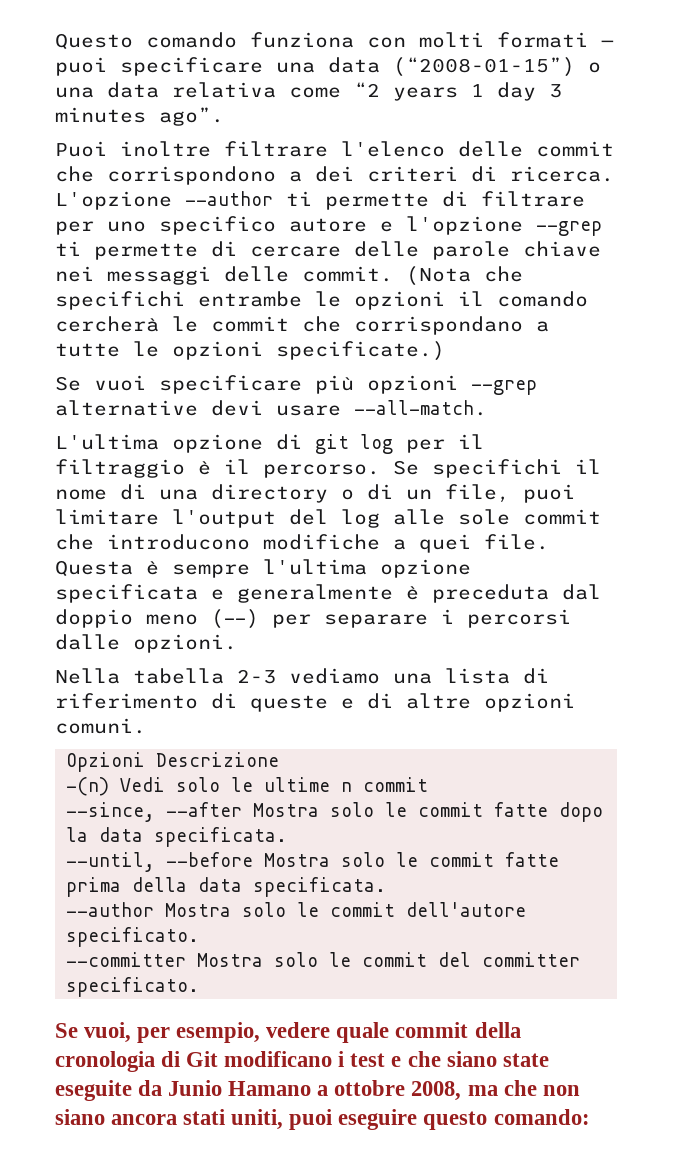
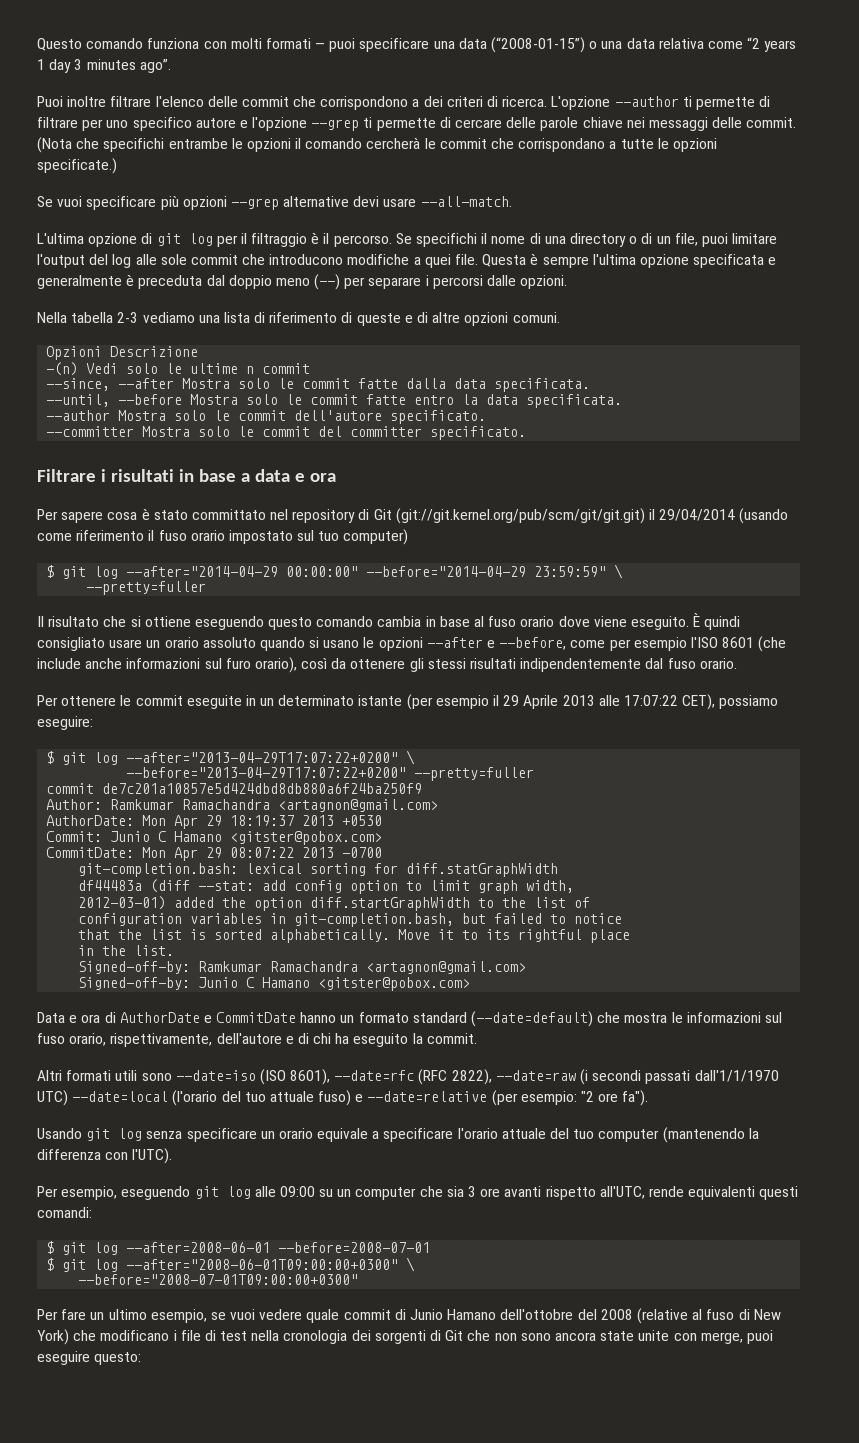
[559,802,604,822] [66,827,89,842] dopo la -> [406,378,447,389] dalla
[66,877,188,897] prima della -> [414,394,479,405] entro la
[55,1022,521,1043] [55,1051,549,1072] [55,1080,580,1101] [55,1109,590,1130] Se vuoi, per esempio, vedere quale commit della cronologia di Git modificano i test e che siano state eseguite da Junio Hamano a ottobre 2008, ma che non siano ancora stati uniti, puoi eseguire questo comando: -> [37,469,336,482] [37,508,789,524] [37,529,409,545] [46,564,624,579] [86,581,207,595] [37,613,741,630] [37,636,787,652] [37,657,737,673] [37,694,779,710] [37,716,93,730] [46,750,416,765] [126,767,535,781] [46,783,423,794] [46,799,439,812] [46,815,383,829] [46,831,383,845] [46,847,383,861] [78,863,559,877] [78,879,575,894] [78,896,591,911] [78,913,623,927] [78,929,631,943] [78,945,175,956] [78,961,527,974] [78,977,471,991] [37,1011,782,1027] [37,1033,477,1047] [37,1069,779,1085] [37,1090,649,1106] [37,1127,759,1143] [37,1148,173,1164] [37,1186,799,1200] [37,1207,92,1218] [46,1241,431,1255] [46,1257,416,1272] [78,1274,359,1285] [37,1308,781,1324] [37,1329,773,1345] [37,1351,142,1365] Filtrare i risultati in base a data e ora // Per sapere cosa è stato committato nel repository di Git (git://git.kernel.org/pub/scm/git/git.git) il 29/04/2014 (usando come riferimento il fuso orario impostato sul tuo computer) // $ git log --after="2014-04-29 00:00:00" --before="2014-04-29 23:59:59" \ // --pretty=fuller // Il risultato che si ottiene eseguendo questo comando cambia in base al fuso orario dove viene eseguito. È quindi consigliato usare un orario assoluto quando si usano le opzioni --after e --before, come per esempio l'ISO 8601 (che include anche informazioni sul furo orario), così da ottenere gli stessi risultati indipendentemente dal fuso orario. // Per ottenere le commit eseguite in un determinato istante (per esempio il 29 Aprile 2013 alle 17:07:22 CET), possiamo eseguire: // $ git log --after="2013-04-29T17:07:22+0200" \ // --before="2013-04-29T17:07:22+0200" --pretty=fuller // commit de7c201a10857e5d424dbd8db880a6f24ba250f9 // Author: Ramkumar Ramachandra <artagnon@gmail.com> // AuthorDate: Mon Apr 29 18:19:37 2013 +0530 // Commit: Junio C Hamano <gitster@pobox.com> // CommitDate: Mon Apr 29 08:07:22 2013 -0700 // git-completion.bash: lexical sorting for diff.statGraphWidth // df44483a (diff --stat: add config option to limit graph width, // 2012-03-01) added the option diff.startGraphWidth to the list of // configuration variables in git-completion.bash, but failed to notice // that the list is sorted alphabetically. Move it to its rightful place // in the list. // Signed-off-by: Ramkumar Ramachandra <artagnon@gmail.com> // Signed-off-by: Junio C Hamano <gitster@pobox.com> // Data e ora di AuthorDate e CommitDate hanno un formato standard (--date=default) che mostra le informazioni sul fuso orario, rispettivamente, dell'autore e di chi ha eseguito la commit. // Altri formati utili sono --date=iso (ISO 8601), --date=rfc (RFC 2822), --date=raw (i secondi passati dall'1/1/1970 UTC) --date=local (l'orario del tuo attuale fuso) e --date=relative (per esempio: "2 ore fa"). // Usando git log senza specificare un orario equivale a specificare l'orario attuale del tuo computer (mantenendo la differenza con l'UTC). // Per esempio, eseguendo git log alle 09:00 su un computer che sia 3 ore avanti rispetto all'UTC, rende equivalenti questi comandi: // $ git log --after=2008-06-01 --before=2008-07-01 // $ git log --after="2008-06-01T09:00:00+0300" \ // --before="2008-07-01T09:00:00+0300" // Per fare un ultimo esempio, se vuoi vedere quale commit di Junio Hamano dell'ottobre del 2008 (relative al fuso di New York) che modificano i file di test nella cronologia dei sorgenti di Git che non sono ancora state unite con merge, puoi eseguire questo:

